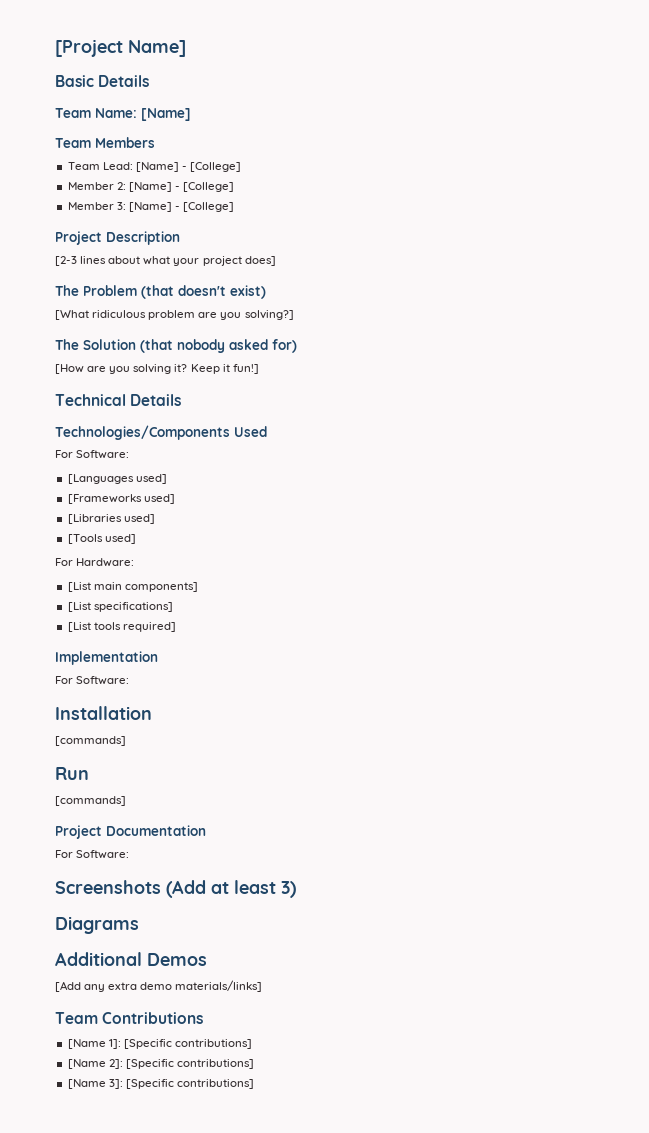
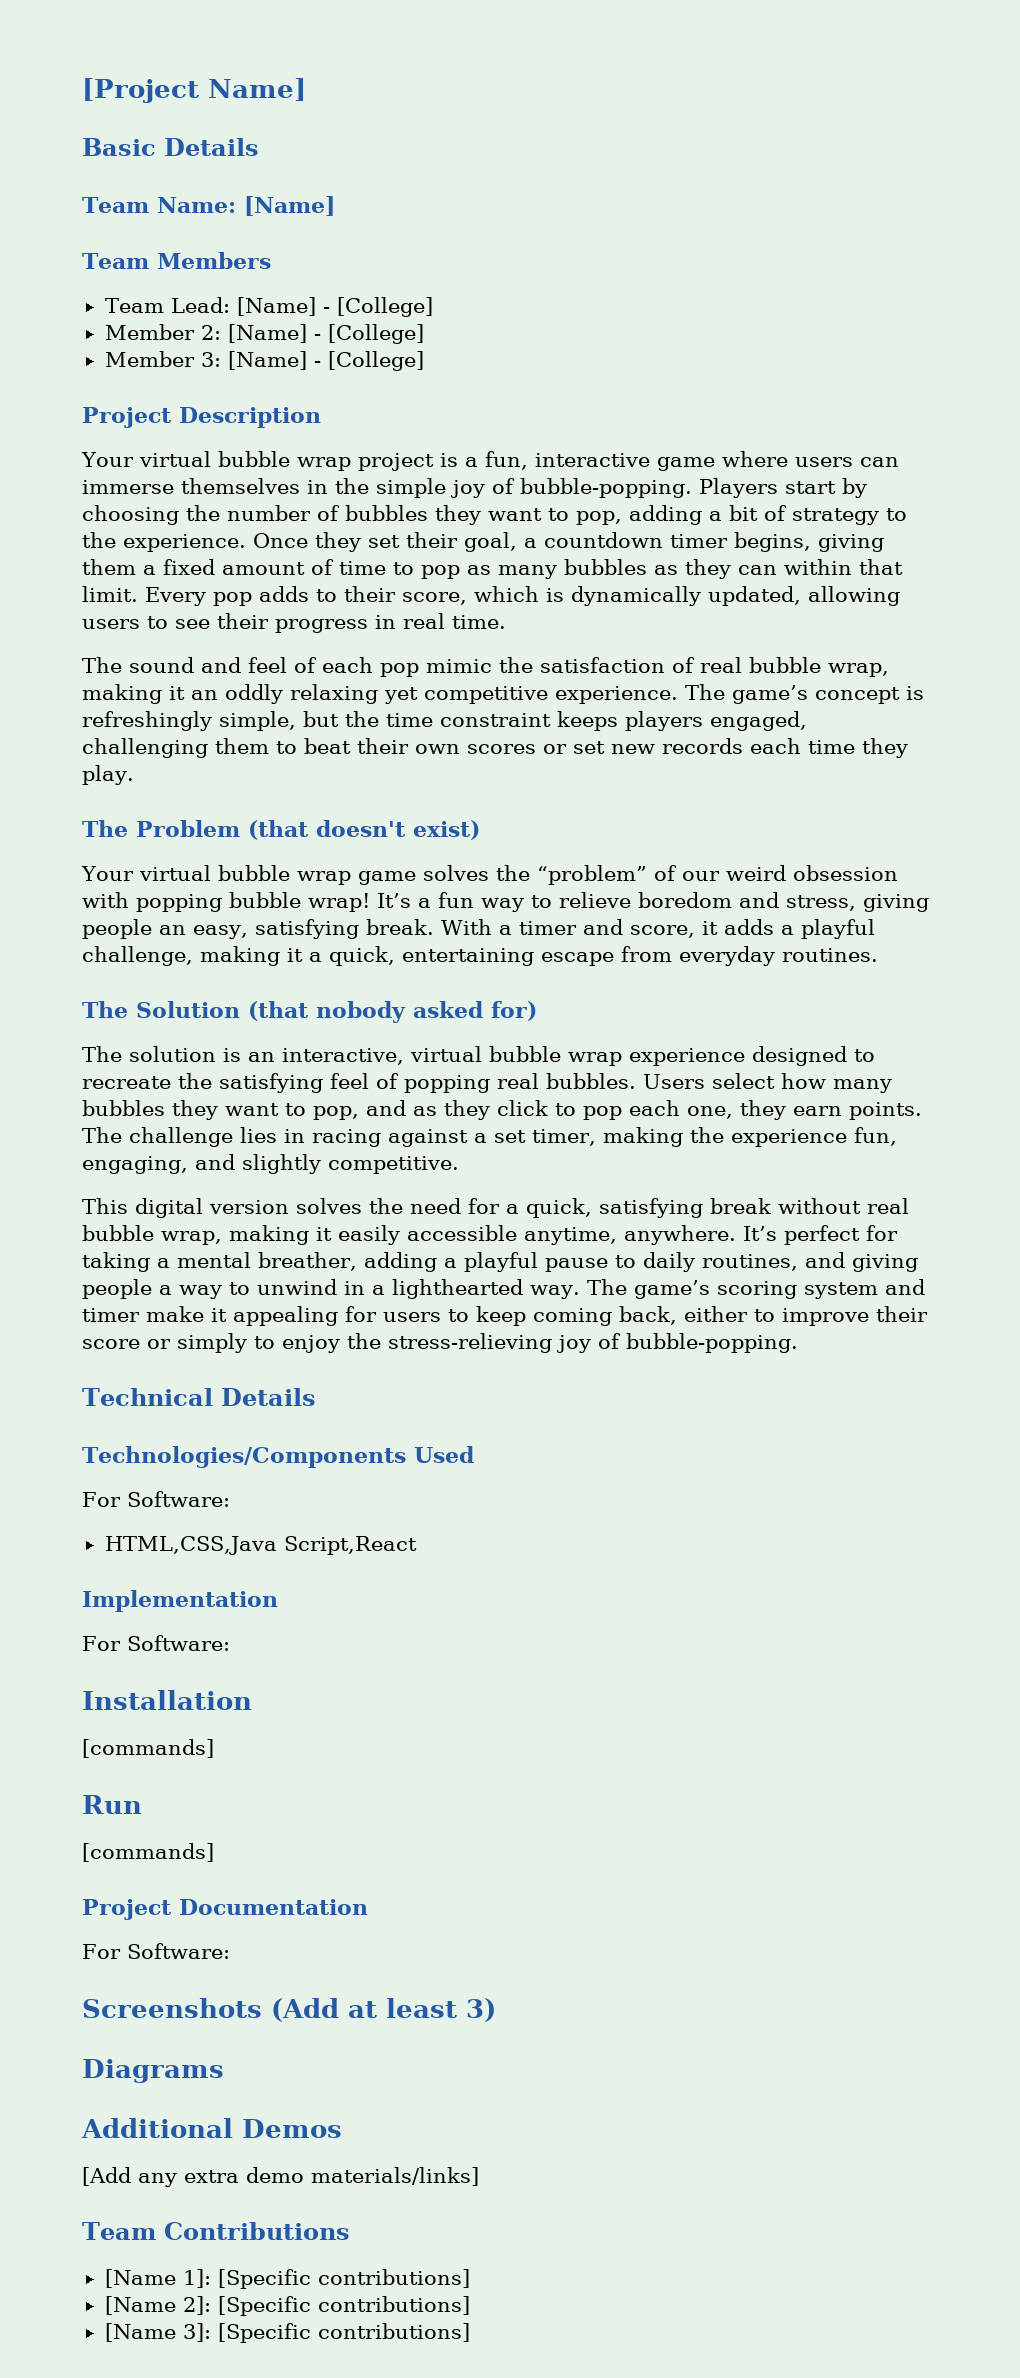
[55,256,276,266] [2-3 lines about what your project does] -> [81,451,899,471] [82,478,867,498] [82,505,907,525] [82,532,884,552] [82,559,903,579] [82,586,900,606] [82,613,506,633] [82,657,889,677] [82,684,924,704] [82,711,807,731] [82,738,908,758] [82,765,134,785] Your virtual bubble wrap project is a fun, interactive game where users can immerse themselves in the simple joy of bubble-popping. Players start by choosing the number of bubbles they want to pop, adding a bit of strategy to the experience. Once they set their goal, a countdown timer begins, giving them a fixed amount of time to pop as many bubbles as they can within that limit. Every pop adds to their score, which is dynamically updated, allowing users to see their progress in real time. // The sound and feel of each pop mimic the satisfaction of real bubble wrap, making it an oddly relaxing yet competitive experience. The game’s concept is refreshingly simple, but the time constraint keeps players engaged, challenging them to beat their own scores or set new records each time they play.
[55,310,294,320] [What ridiculous problem are you solving?] -> [81,865,898,885] [82,892,929,912] [82,919,875,939] [82,946,878,966] Your virtual bubble wrap game solves the “problem” of our weird obsession with popping bubble wrap! It’s a fun way to relieve boredom and stress, giving people an easy, satisfying break. With a timer and score, it adds a playful challenge, making it a quick, entertaining escape from everyday routines.
[55,364,259,374] [How are you solving it? Keep it fun!] -> [82,1046,875,1066] [82,1073,892,1093] [82,1100,922,1120] [82,1127,897,1147] [82,1154,459,1174] [82,1198,909,1218] [82,1225,898,1245] [82,1252,918,1272] [82,1279,925,1299] [82,1306,928,1326] [82,1333,798,1353] The solution is an interactive, virtual bubble wrap experience designed to recreate the satisfying feel of popping real bubbles. Users select how many bubbles they want to pop, and as they click to pop each one, they earn points. The challenge lies in racing against a set timer, making the experience fun, engaging, and slightly competitive. // This digital version solves the need for a quick, satisfying break without real bubble wrap, making it easily accessible anytime, anywhere. It’s perfect for taking a mental breather, adding a playful pause to daily routines, and giving people a way to unwind in a lighthearted way. The game’s scoring system and timer make it appealing for users to keep coming back, either to improve their score or simply to enjoy the stress-relieving joy of bubble-popping.
[67,474,167,484] [67,494,175,504] [67,514,155,524] [67,534,136,544] [55,558,135,567] [67,582,198,592] [67,602,173,612] [67,622,176,632] [Languages used] // [Frameworks used] // [Libraries used] // [Tools used] // For Hardware: // [List main components] // [List specifications] // [List tools required] -> [104,1536,417,1555] HTML,CSS,Java Script,React

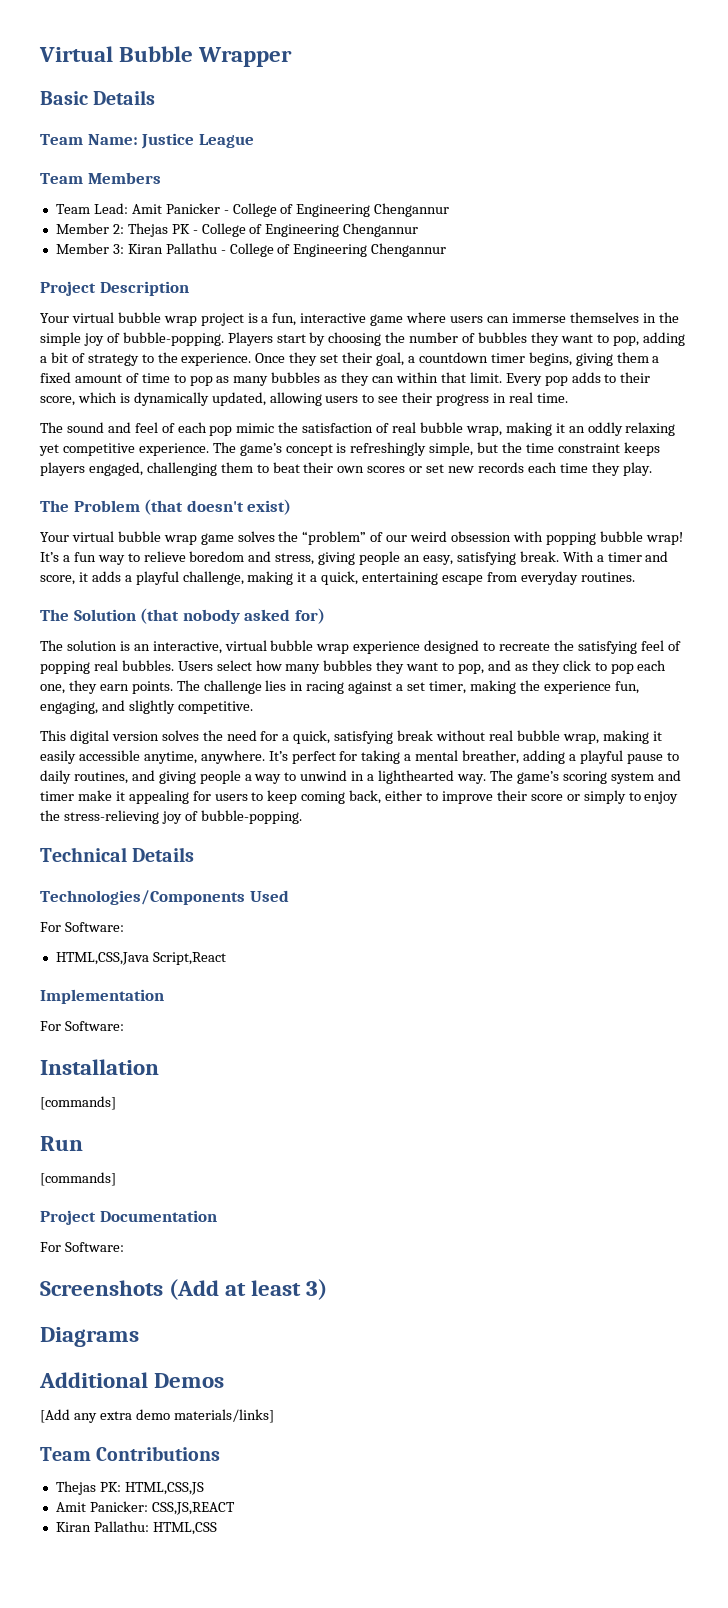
[82,78,306,103] [Project Name] -> [39,46,293,67] Virtual Bubble Wrapper
[243,196,335,216] [Name] -> [141,133,254,149] Justice League
[236,297,433,317] [104,324,424,344] [104,351,424,371] [Name] - [College] // Member 2: [Name] - [College] // Member 3: [Name] - [College] -> [131,203,450,217] [55,223,419,237] [55,243,447,257] Amit Panicker - College of Engineering Chengannur // Member 2: Thejas PK - College of Engineering Chengannur // Member 3: Kiran Pallathu - College of Engineering Chengannur
[104,2269,470,2289] [104,2296,470,2316] [104,2323,470,2343] [Name 1]: [Specific contributions] // [Name 2]: [Specific contributions] // [Name 3]: [Specific contributions] -> [55,1481,204,1495] [55,1501,235,1515] [55,1521,217,1535] Thejas PK: HTML,CSS,JS // Amit Panicker: CSS,JS,REACT // Kiran Pallathu: HTML,CSS

